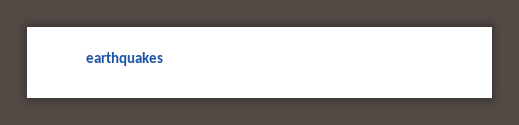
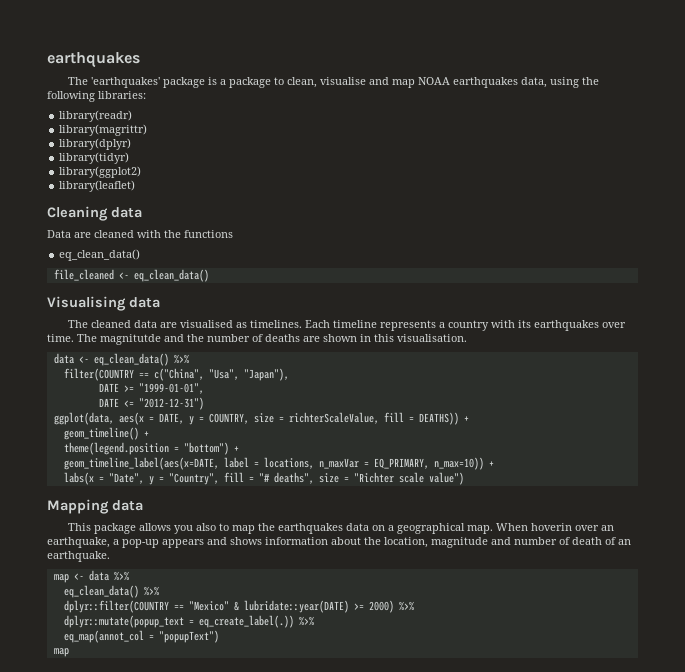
[86,52,163,66] earthquakes -> [47,52,140,68] [67,77,599,88] [47,91,146,102] [59,110,133,122] [59,124,148,136] [59,138,132,150] [59,152,130,164] [59,166,142,178] [59,180,136,192] [47,206,142,221] [47,230,233,238] [59,249,141,261] [53,269,209,282] [47,296,160,311] [67,320,626,331] [47,334,467,345] [53,353,189,366] [63,368,289,381] [98,383,204,394] [98,397,204,410] [53,412,469,425] [63,427,149,440] [63,442,239,455] [63,457,494,470] [63,472,464,485] [47,499,143,514] [67,523,614,534] [47,537,631,548] [47,551,110,562] [53,570,129,583] [63,585,159,598] [63,600,414,613] [63,615,314,628] [63,630,219,643] [53,648,69,657] earthquakes // The 'earthquakes' package is a package to clean, visualise and map NOAA earthquakes data, using the following libraries: // library(readr) // library(magrittr) // library(dplyr) // library(tidyr) // library(ggplot2) // library(leaflet) // Cleaning data // Data are cleaned with the functions // eq_clean_data() // file_cleaned <- eq_clean_data() // Visualising data // The cleaned data are visualised as timelines. Each timeline represents a country with its earthquakes over time. The magnitutde and the number of deaths are shown in this visualisation. // data <- eq_clean_data() %>% // filter(COUNTRY == c("China", "Usa", "Japan"), // DATE >= "1999-01-01", // DATE <= "2012-12-31") // ggplot(data, aes(x = DATE, y = COUNTRY, size = richterScaleValue, fill = DEATHS)) + // geom_timeline() + // theme(legend.position = "bottom") + // geom_timeline_label(aes(x=DATE, label = locations, n_maxVar = EQ_PRIMARY, n_max=10)) + // labs(x = "Date", y = "Country", fill = "# deaths", size = "Richter scale value") // Mapping data // This package allows you also to map the earthquakes data on a geographical map. When hoverin over an earthquake, a pop-up appears and shows information about the location, magnitude and number of death of an earthquake. // map <- data %>% // eq_clean_data() %>% // dplyr::filter(COUNTRY == "Mexico" & lubridate::year(DATE) >= 2000) %>% // dplyr::mutate(popup_text = eq_create_label(.)) %>% // eq_map(annot_col = "popupText") // map

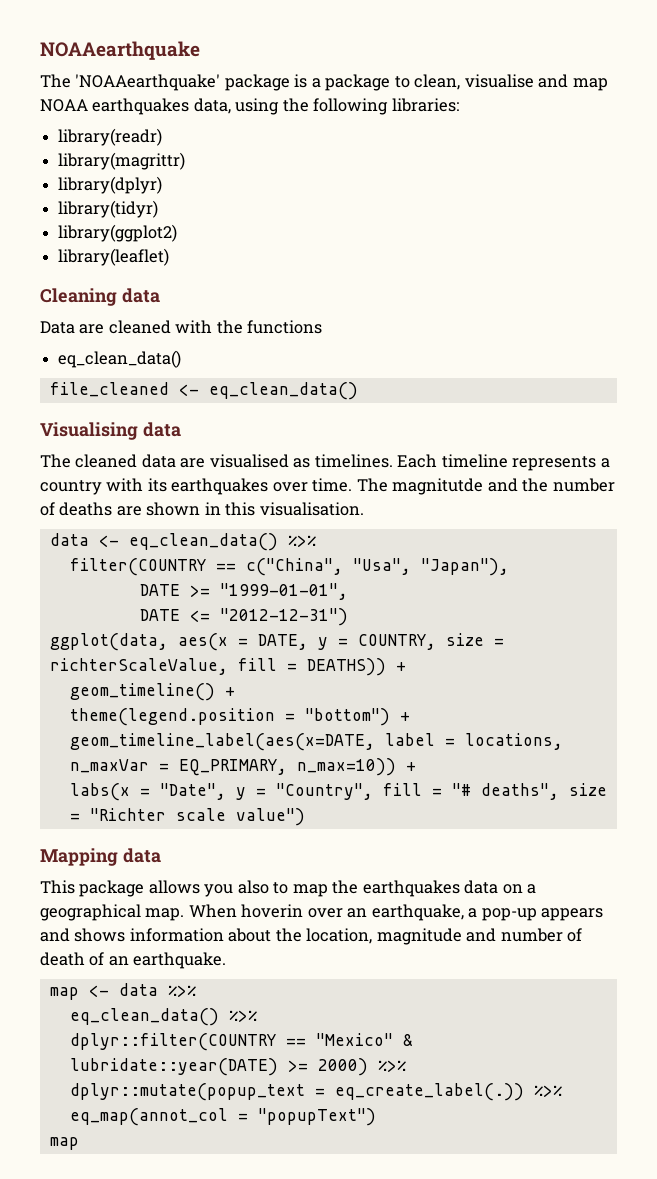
[47,52,140,68] [67,77,160,88] earthquakes // The 'earthquakes' -> [40,41,200,60] [40,74,221,91] NOAAearthquake // The 'NOAAearthquake'

